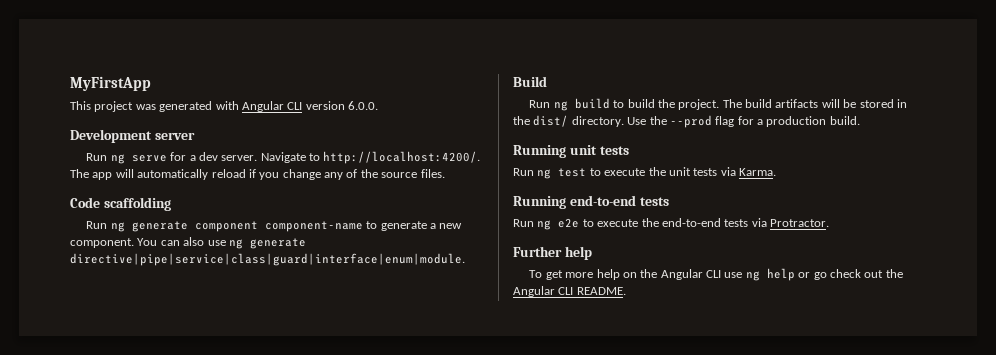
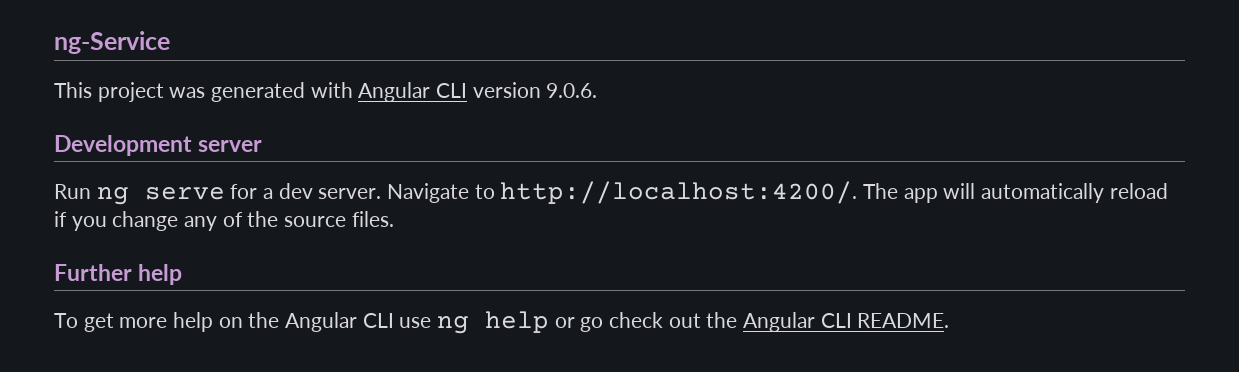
[70,76,151,91] MyFirstApp -> [54,31,170,54] ng-Service
[348,101,378,110] 6.0.0. -> [546,83,598,98] 9.0.6.
[70,197,171,211] [86,221,463,232] [70,237,306,249] [70,253,465,266] [513,76,547,87] [529,98,907,111] [513,115,860,128] [513,145,629,158] [513,167,776,179] [513,195,669,209] [513,218,829,230] // Code scaffolding // Run ng generate component component-name to generate a new component. You can also use ng generate directive|pipe|service|class|guard|interface|enum|module. // Build // Run ng build to build the project. The build artifacts will be stored in the dist/ directory. Use the --prod flag for a production build. // Running unit tests // Run ng test to execute the unit tests via Karma. // Running end-to-end tests // Run ng e2e to execute the end-to-end tests via Protractor. -> (394, 219) none

